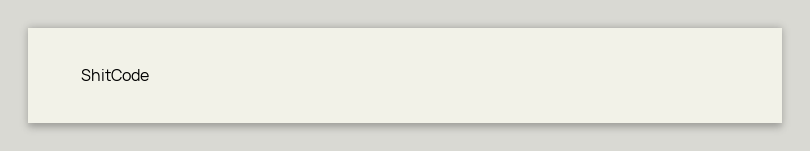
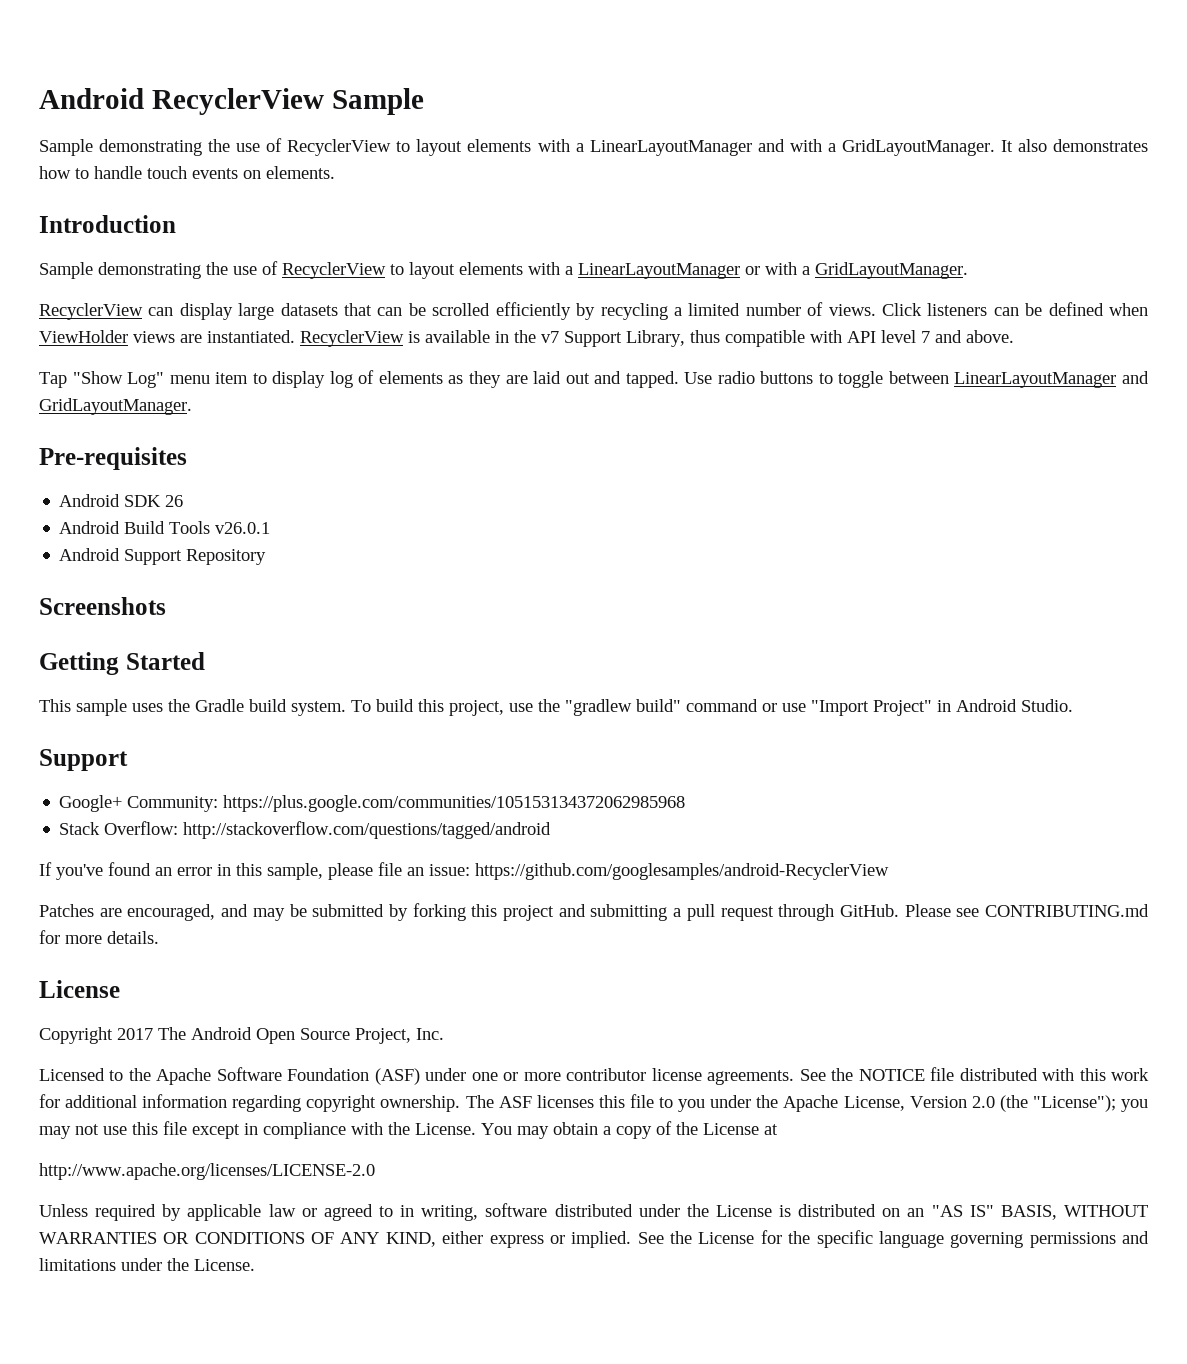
[81,69,149,81] ShitCode -> [39,88,424,115] [39,138,1148,156] [39,166,335,179] [39,215,176,233] [39,261,968,279] [39,302,1148,320] [39,330,1014,347] [39,370,1149,388] [39,398,192,415] [39,447,187,470] [59,494,184,507] [59,521,271,534] [59,548,267,565] [39,597,166,615] [39,652,205,675] [39,699,1073,716] [39,749,128,771] [59,795,686,812] [59,821,552,839] [39,862,889,880] [39,903,1150,921] [39,930,159,944] [39,980,120,998] [39,1027,444,1044] [39,1067,1149,1085] [39,1094,1148,1112] [39,1121,778,1139] [39,1163,375,1180] [39,1203,1148,1221] [39,1230,1149,1248] [39,1258,255,1271] Android RecyclerView Sample // Sample demonstrating the use of RecyclerView to layout elements with a LinearLayoutManager and with a GridLayoutManager. It also demonstrates how to handle touch events on elements. // Introduction // Sample demonstrating the use of RecyclerView to layout elements with a LinearLayoutManager or with a GridLayoutManager. // RecyclerView can display large datasets that can be scrolled efficiently by recycling a limited number of views. Click listeners can be defined when ViewHolder views are instantiated. RecyclerView is available in the v7 Support Library, thus compatible with API level 7 and above. // Tap "Show Log" menu item to display log of elements as they are laid out and tapped. Use radio buttons to toggle between LinearLayoutManager and GridLayoutManager. // Pre-requisites // Android SDK 26 // Android Build Tools v26.0.1 // Android Support Repository // Screenshots // Getting Started // This sample uses the Gradle build system. To build this project, use the "gradlew build" command or use "Import Project" in Android Studio. // Support // Google+ Community: https://plus.google.com/communities/105153134372062985968 // Stack Overflow: http://stackoverflow.com/questions/tagged/android // If you've found an error in this sample, please file an issue: https://github.com/googlesamples/android-RecyclerView // Patches are encouraged, and may be submitted by forking this project and submitting a pull request through GitHub. Please see CONTRIBUTING.md for more details. // License // Copyright 2017 The Android Open Source Project, Inc. // Licensed to the Apache Software Foundation (ASF) under one or more contributor license agreements. See the NOTICE file distributed with this work for additional information regarding copyright ownership. The ASF licenses this file to you under the Apache License, Version 2.0 (the "License"); you may not use this file except in compliance with the License. You may obtain a copy of the License at // http://www.apache.org/licenses/LICENSE-2.0 // Unless required by applicable law or agreed to in writing, software distributed under the License is distributed on an "AS IS" BASIS, WITHOUT WARRANTIES OR CONDITIONS OF ANY KIND, either express or implied. See the License for the specific language governing permissions and limitations under the License.

